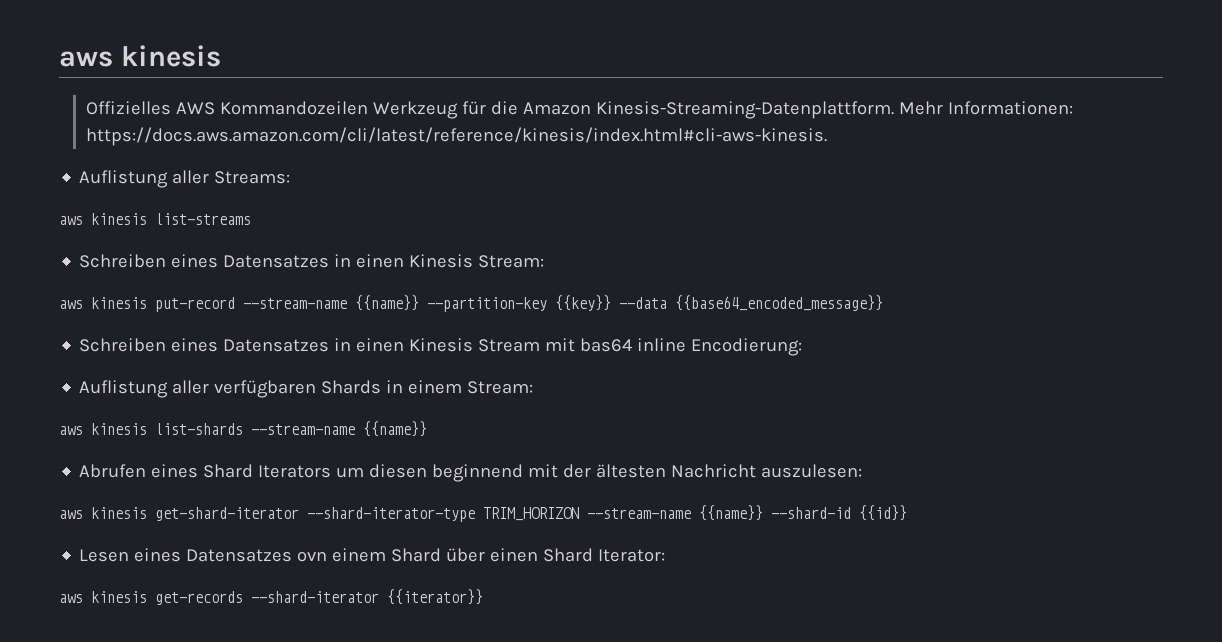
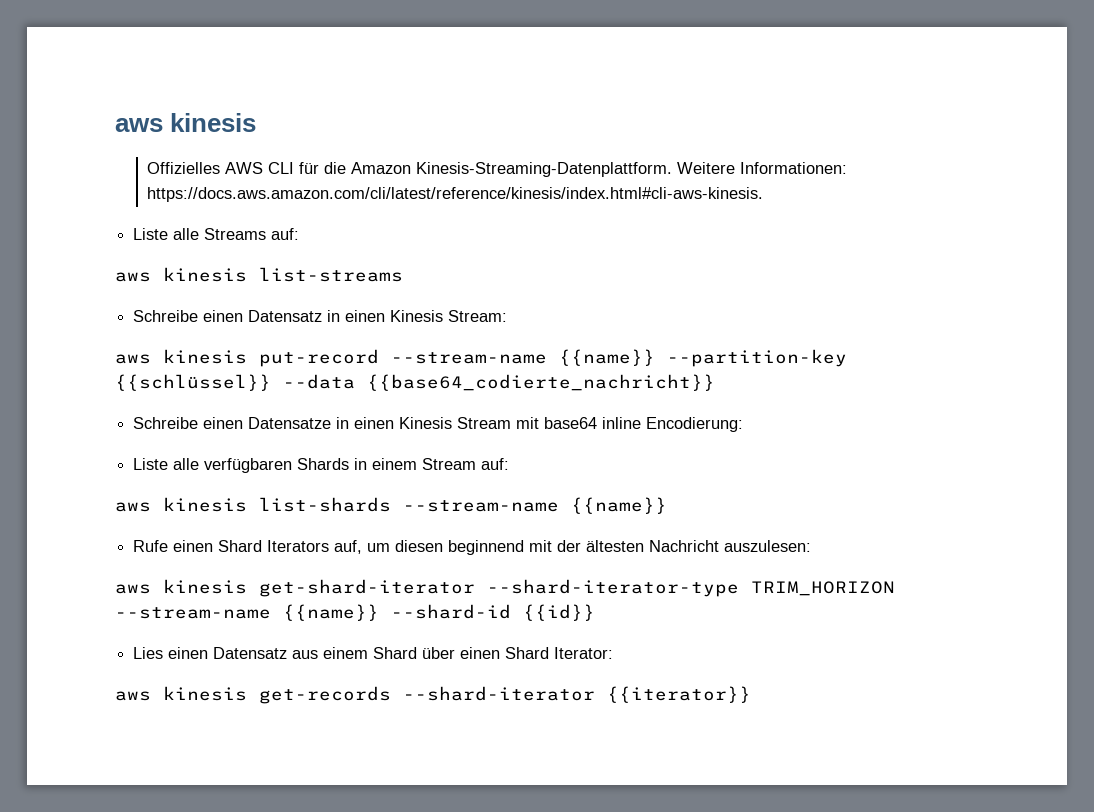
[219,101,458,119] Kommandozeilen Werkzeug -> [268,162,295,174] CLI
[898,101,943,115] Mehr -> [677,162,736,174] Weitere
[79,170,291,188] Auflistung aller Streams: -> [133,228,300,240] Liste alle Streams auf:
[79,254,330,268] Schreiben eines Datensatzes -> [133,310,323,322] Schreibe einen Datensatz
[555,295,883,311] [79,338,330,352] {{key}} --data {{base64_encoded_message}} // Schreiben eines Datensatzes -> [115,374,715,391] [133,417,332,429] {{schlüssel}} --data {{base64_codierte_nachricht}} // Schreibe einen Datensatze
[580,338,633,352] bas64 -> [544,417,598,429] base64
[79,380,210,398] Auflistung aller -> [133,458,200,470] Liste alle
[467,381,534,394] Stream: -> [422,458,510,470] Stream auf:
[79,464,199,478] Abrufen eines -> [133,540,214,552] Rufe einen
(332, 471) none -> [334,540,363,554] auf,
[79,548,328,562] Lesen eines Datensatzes ovn -> [133,647,319,659] Lies einen Datensatz aus

